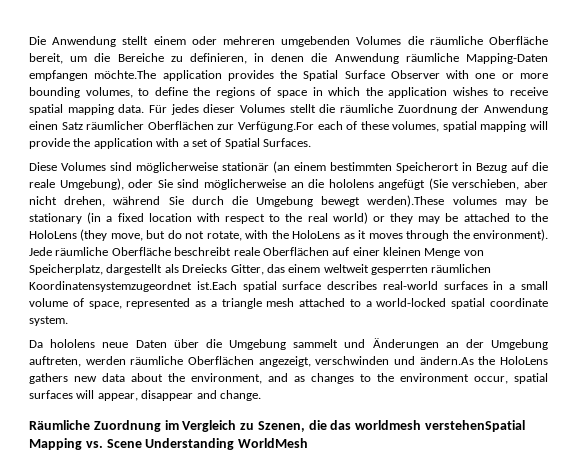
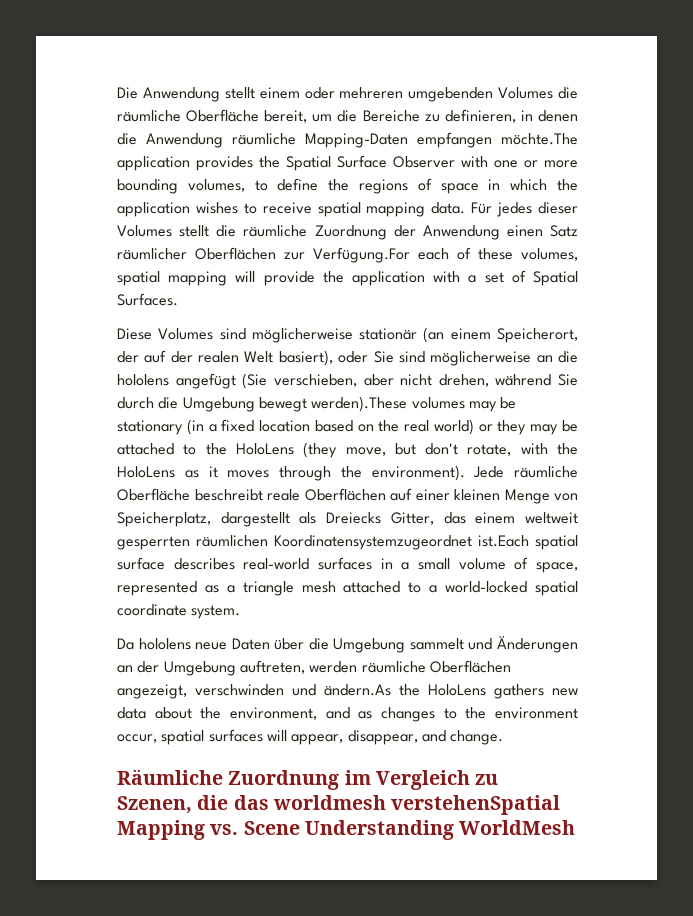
[330,162,548,173] [29,178,124,190] bestimmten Speicherort in Bezug auf die reale Umgebung), -> [496,328,578,343] [117,350,333,366] Speicherort, der auf der realen Welt basiert),
[196,213,281,224] with respect to -> [314,420,374,432] based on
[167,230,205,239] do not -> [425,443,459,455] don't
[141,390,194,401] disappear -> [347,730,418,745] disappear,

